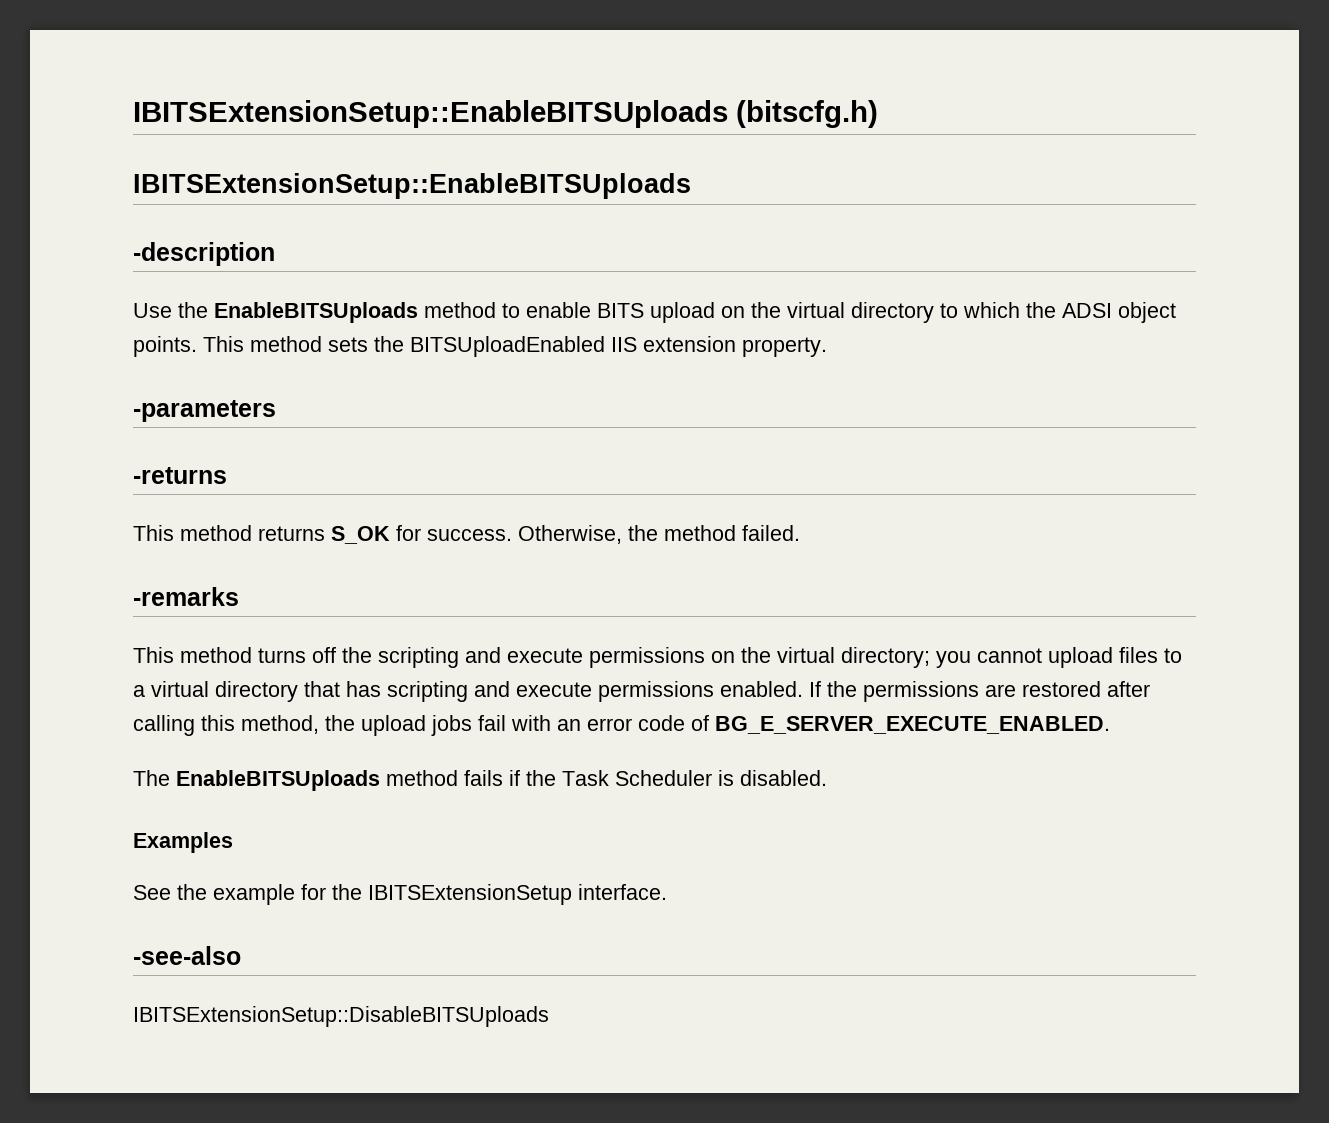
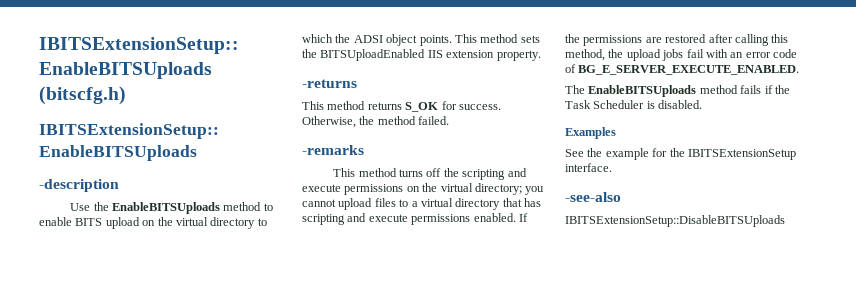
[133,400,276,422] // -parameters -> (541, 55) none

